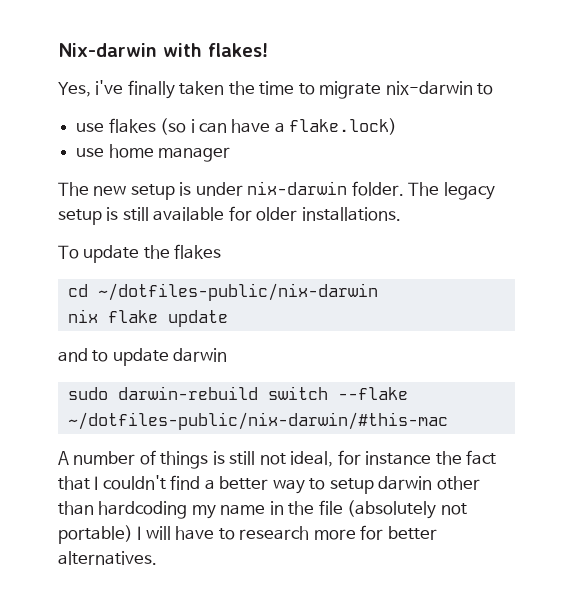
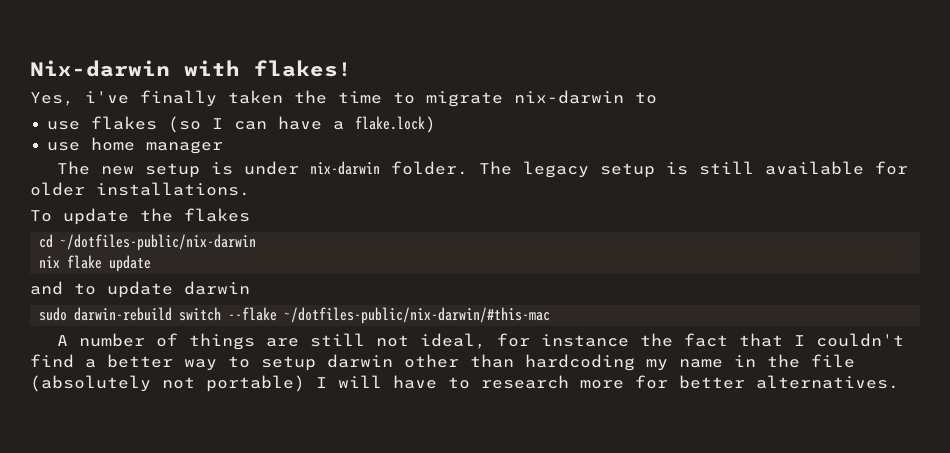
[190,119,195,133] i -> [212,118,224,129] I
[212,451,225,465] is -> [266,338,300,347] are

